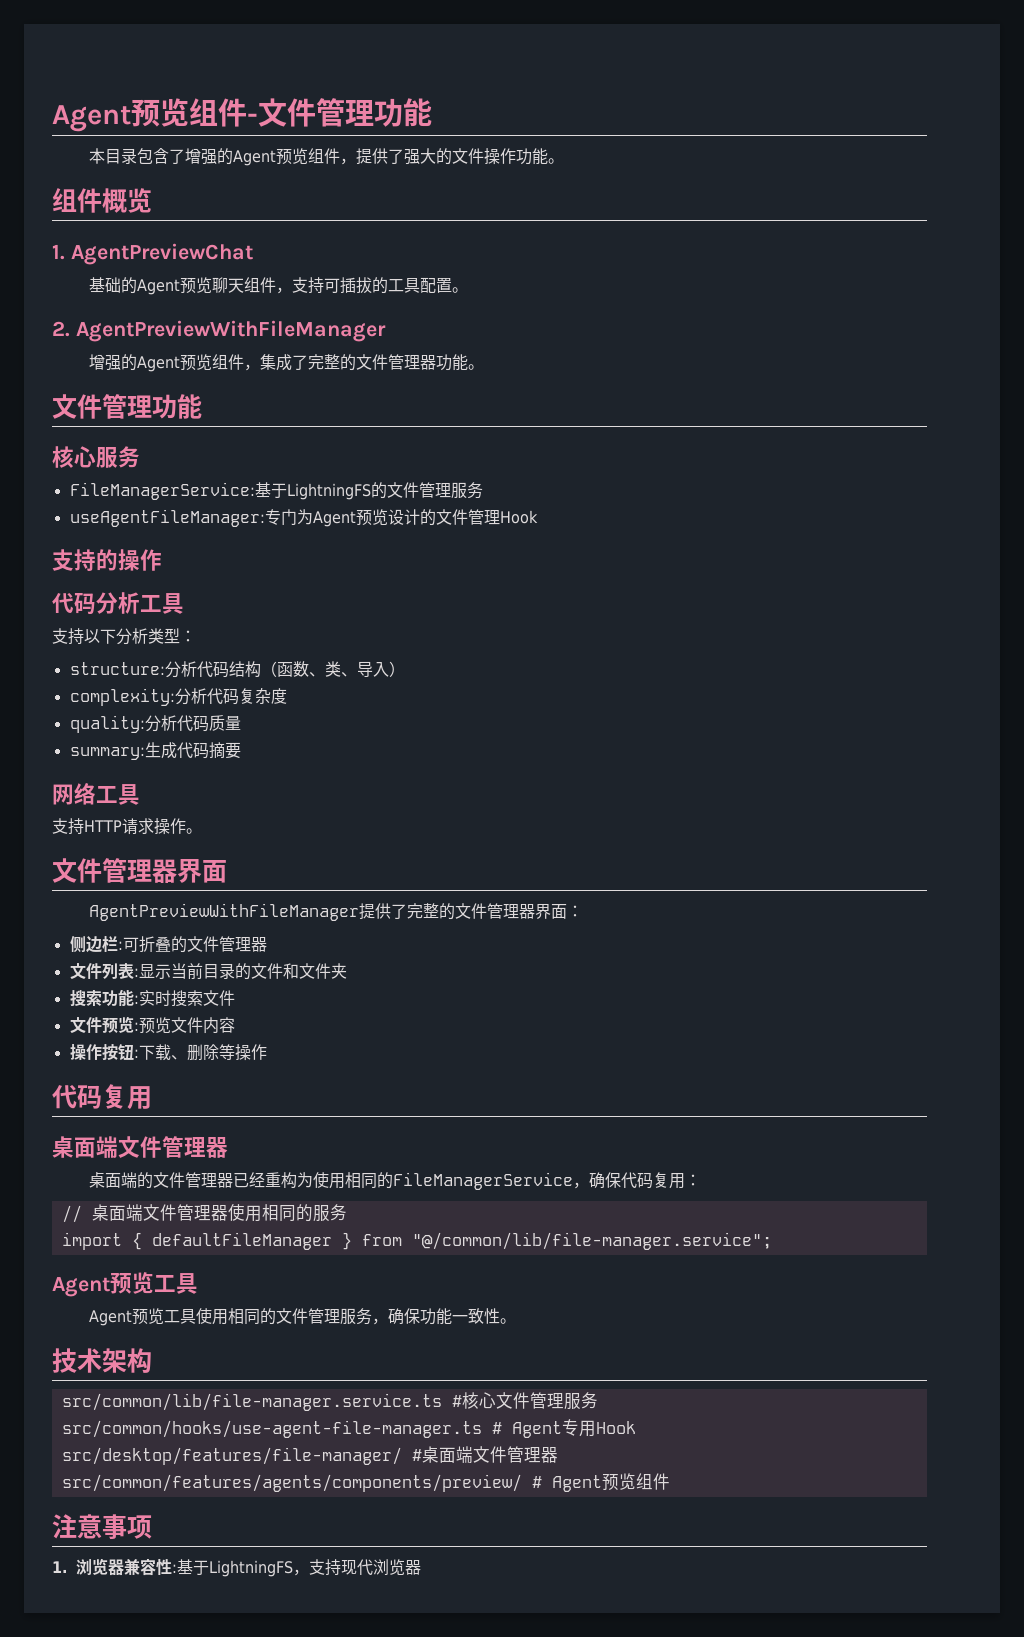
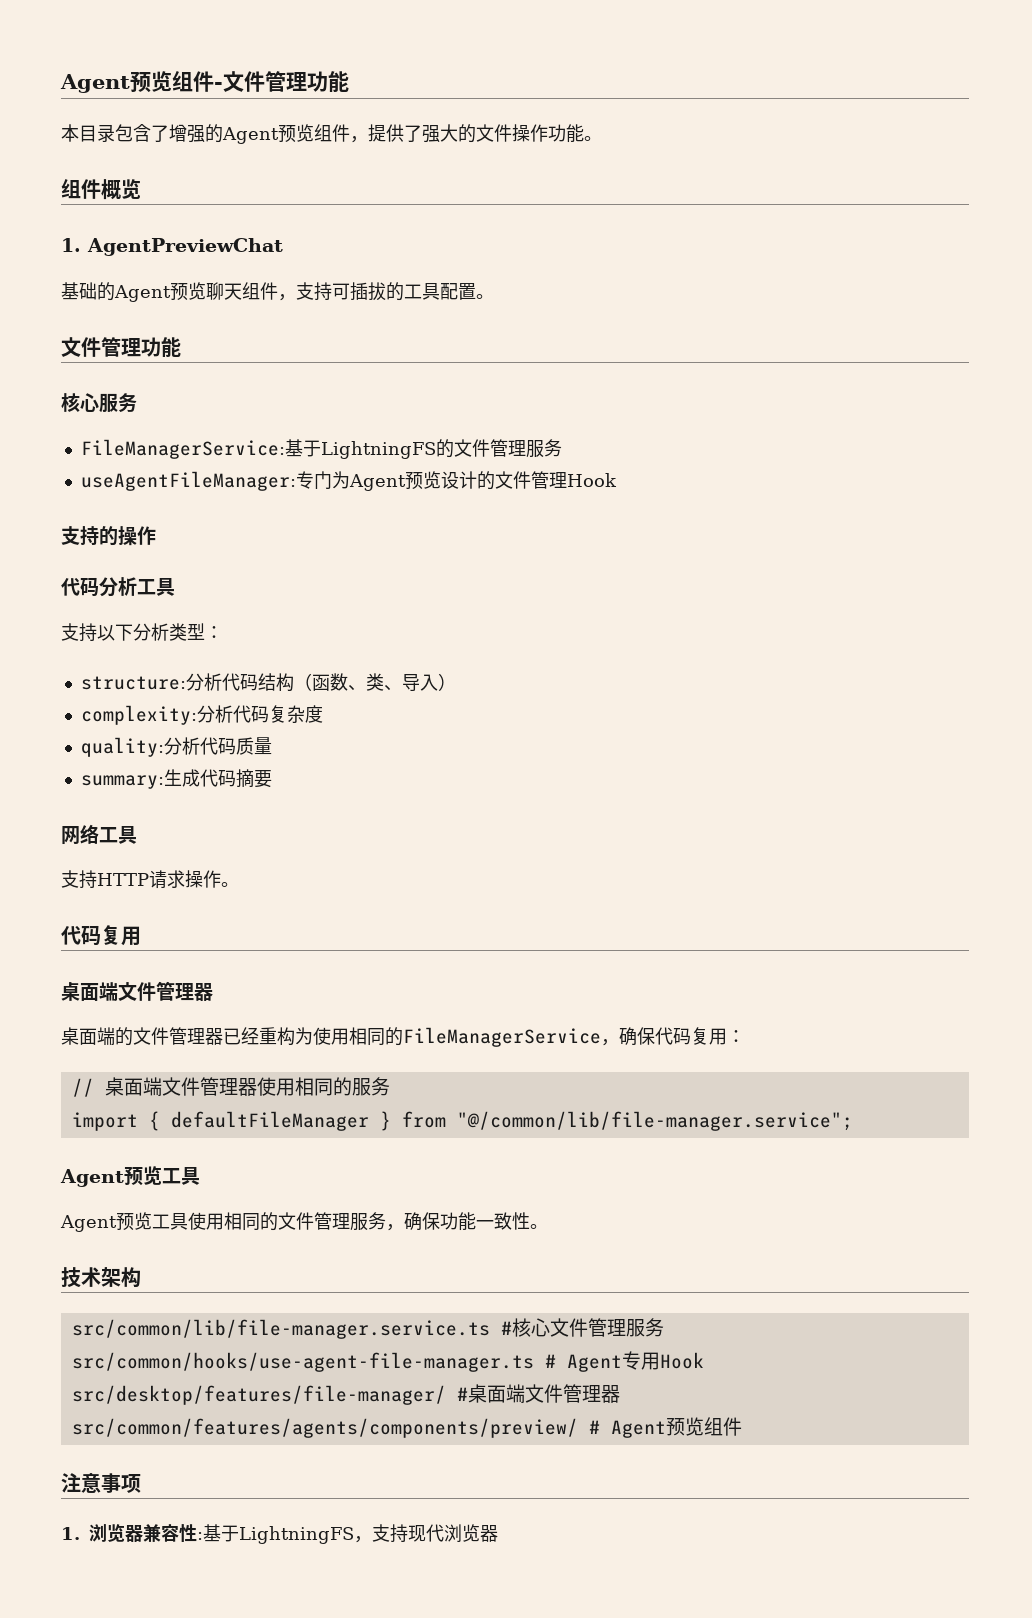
[52,320,386,342] [88,354,484,372] // 2. AgentPreviewWithFileManager // 增强的Agent预览组件，集成了完整的文件管理器功能。 -> (494, 296) none
[52,858,227,883] [88,903,583,921] [69,936,267,953] [69,963,347,980] [69,989,235,1007] [69,1016,235,1034] [69,1044,267,1061] // 文件管理器界面 // AgentPreviewWithFileManager提供了完整的文件管理器界面： // 侧边栏:可折叠的文件管理器 // 文件列表:显示当前目录的文件和文件夹 // 搜索功能:实时搜索文件 // 文件预览:预览文件内容 // 操作按钮:下载、删除等操作 -> (239, 884) none

